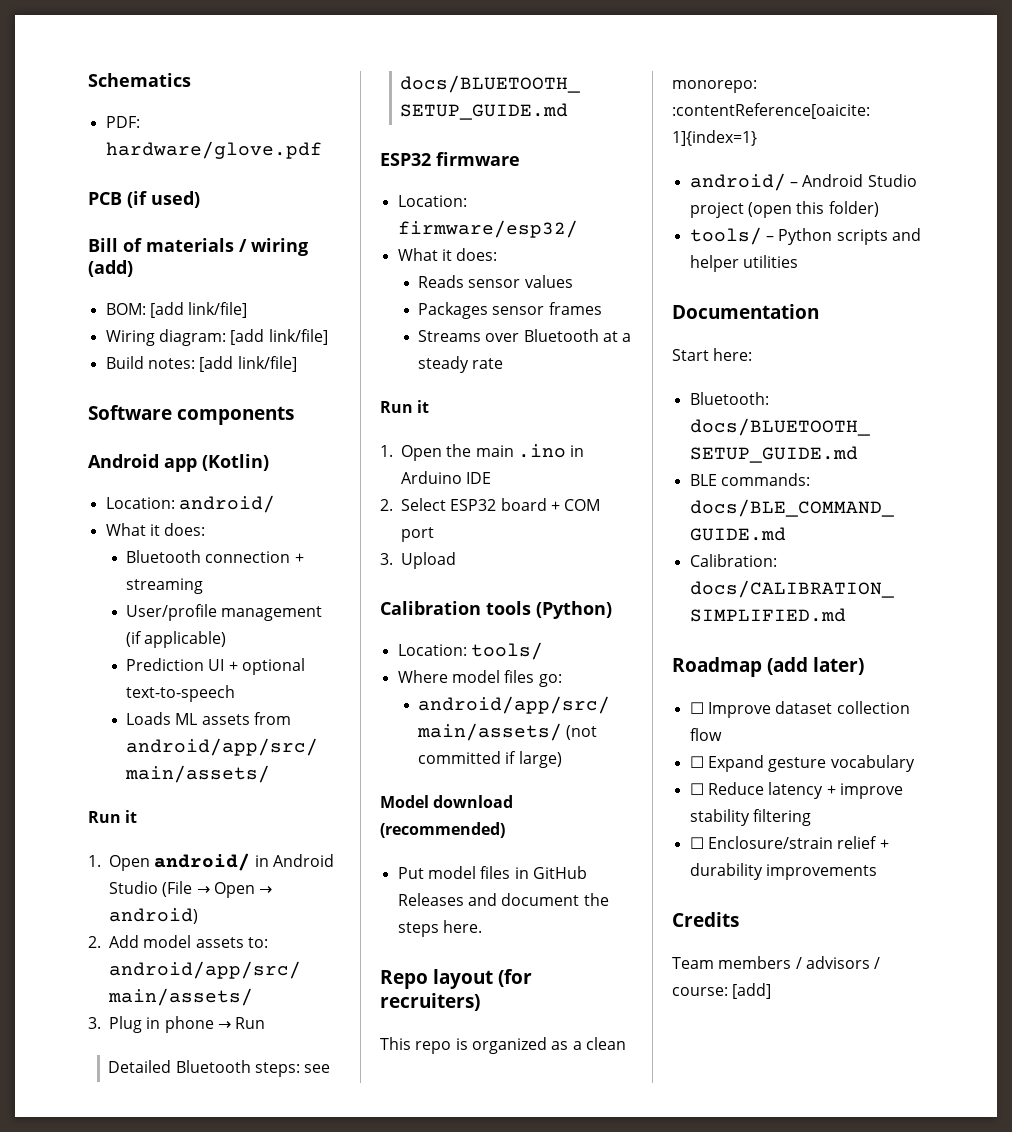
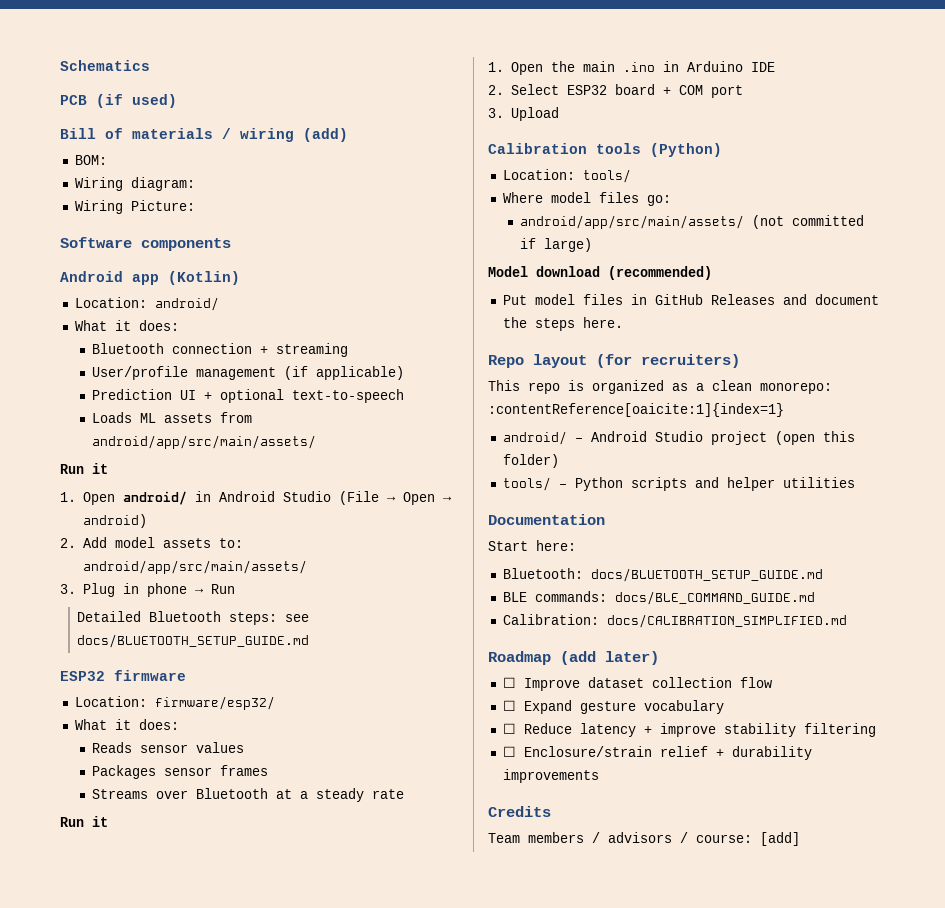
[105,116,140,128] [105,141,322,159] // PDF: hardware/glove.pdf -> (150, 65) none
[149,302,248,318] [add link/file] -> (107, 160) none
[230,329,328,345] [105,356,297,372] [add link/file] // Build notes: [add link/file] -> [74,200,195,214] // Wiring Picture:

